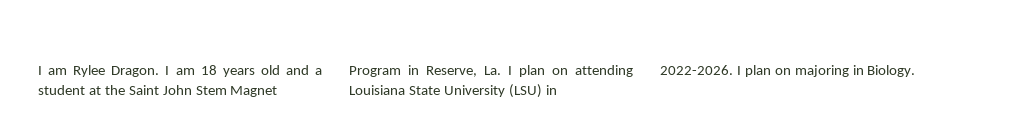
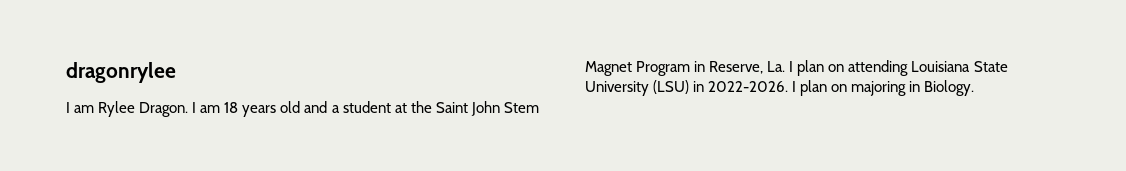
(38, 70) none -> [66,62,176,83] dragonrylee //

